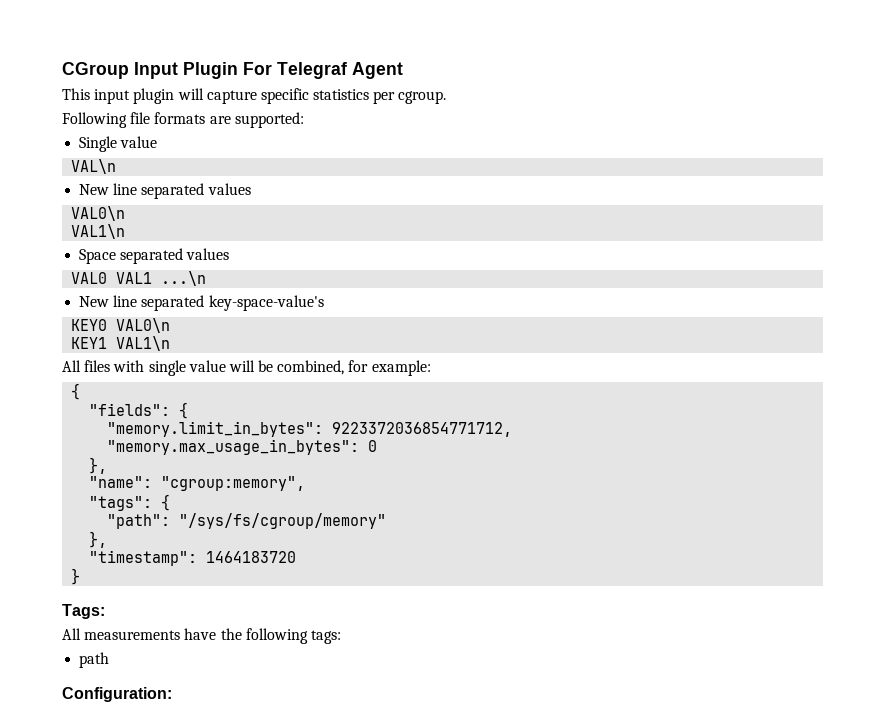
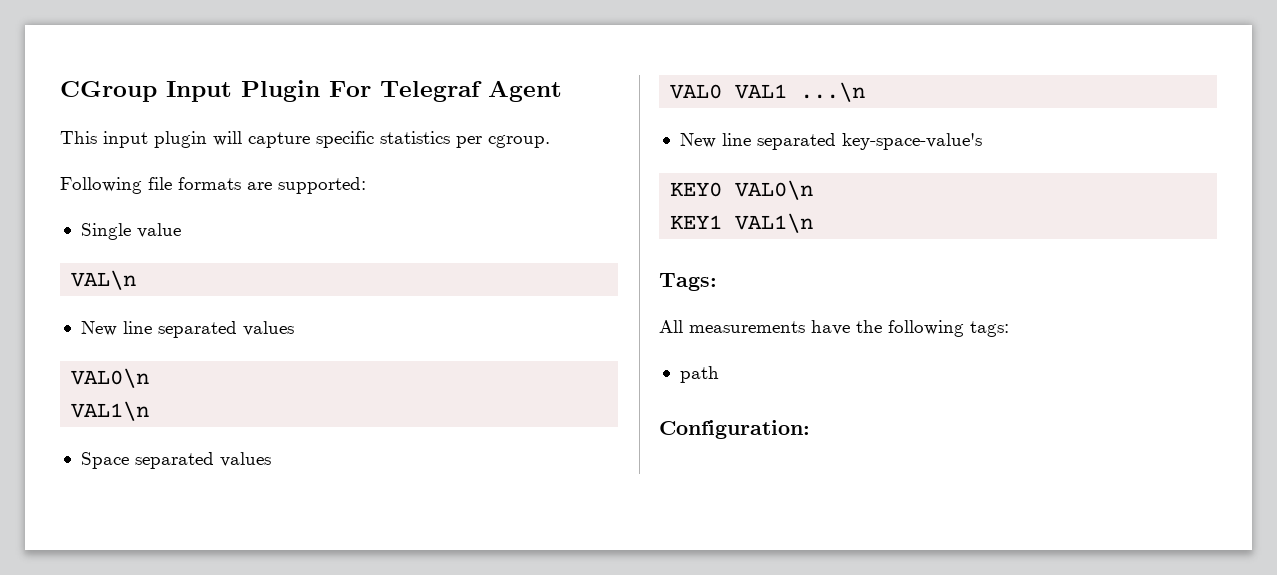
[62,360,431,376] [71,383,81,400] [89,402,189,419] [107,421,513,437] [107,439,378,455] [89,457,108,474] [89,476,306,491] [89,494,171,511] [107,513,387,529] [89,531,108,548] [89,550,297,566] [71,568,81,585] // All files with single value will be combined, for example: // { // "fields": { // "memory.limit_in_bytes": 9223372036854771712, // "memory.max_usage_in_bytes": 0 // }, // "name": "cgroup:memory", // "tags": { // "path": "/sys/fs/cgroup/memory" // }, // "timestamp": 1464183720 // } -> (814, 223) none

